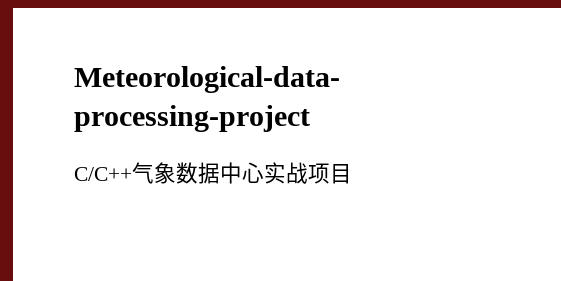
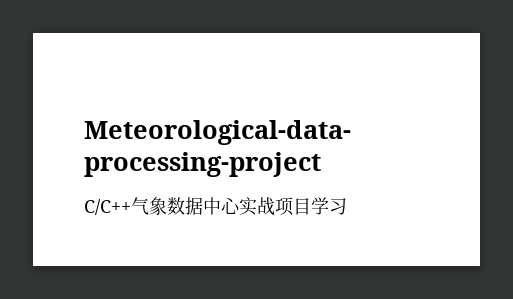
(352, 174) none -> [311,197,347,215] 学习

